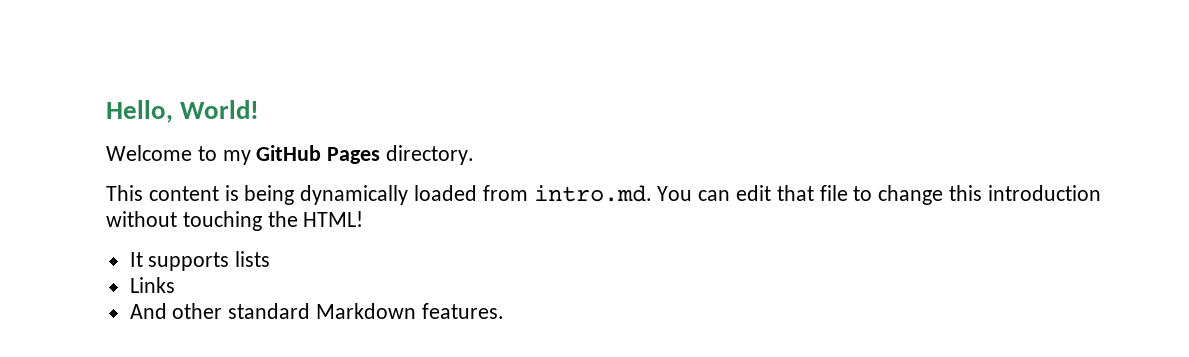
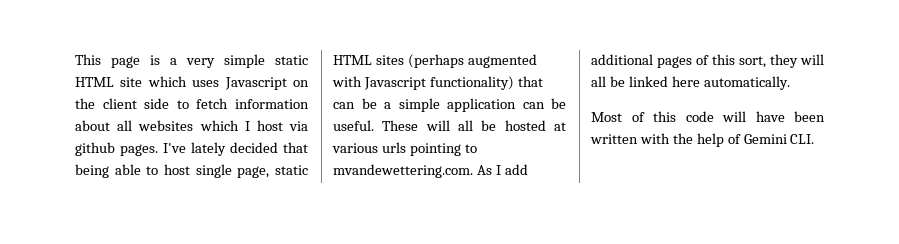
[106,100,260,123] [106,145,475,165] [106,185,1101,205] [106,211,364,231] [129,251,271,271] [129,277,175,293] [129,303,504,319] Hello, World! // Welcome to my GitHub Pages directory. // This content is being dynamically loaded from intro.md. You can edit that file to change this introduction without touching the HTML! // It supports lists // Links // And other standard Markdown features. -> [75,54,308,68] [75,76,309,90] [75,98,309,109] [75,120,308,131] [75,142,308,156] [75,164,308,178] [333,54,537,68] [332,76,543,90] [333,98,566,112] [333,120,566,131] [332,142,477,156] [333,164,528,178] [591,54,824,68] [591,76,790,90] [591,111,825,122] [590,133,815,147] This page is a very simple static HTML site which uses Javascript on the client side to fetch information about all websites which I host via github pages. I've lately decided that being able to host single page, static HTML sites (perhaps augmented with Javascript functionality) that can be a simple application can be useful. These will all be hosted at various urls pointing to mvandewettering.com. As I add additional pages of this sort, they will all be linked here automatically. // Most of this code will have been written with the help of Gemini CLI.

